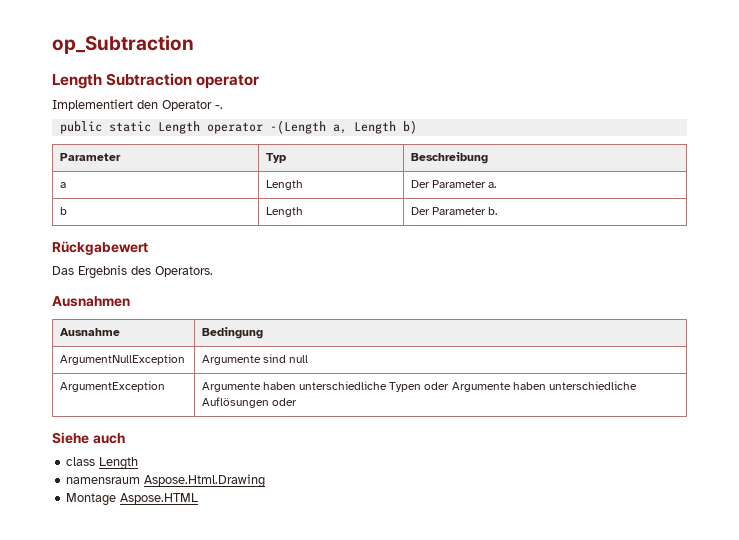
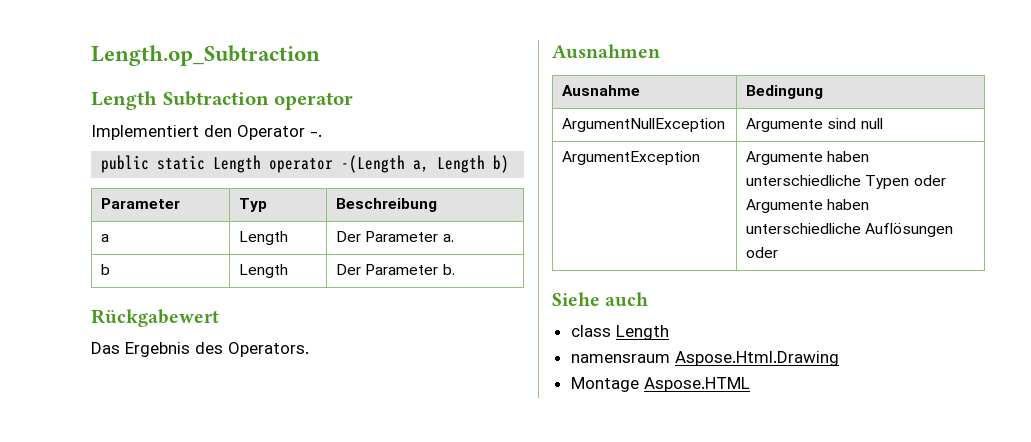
[52,35,194,54] op_Subtraction -> [91,45,320,66] Length.op_Subtraction

